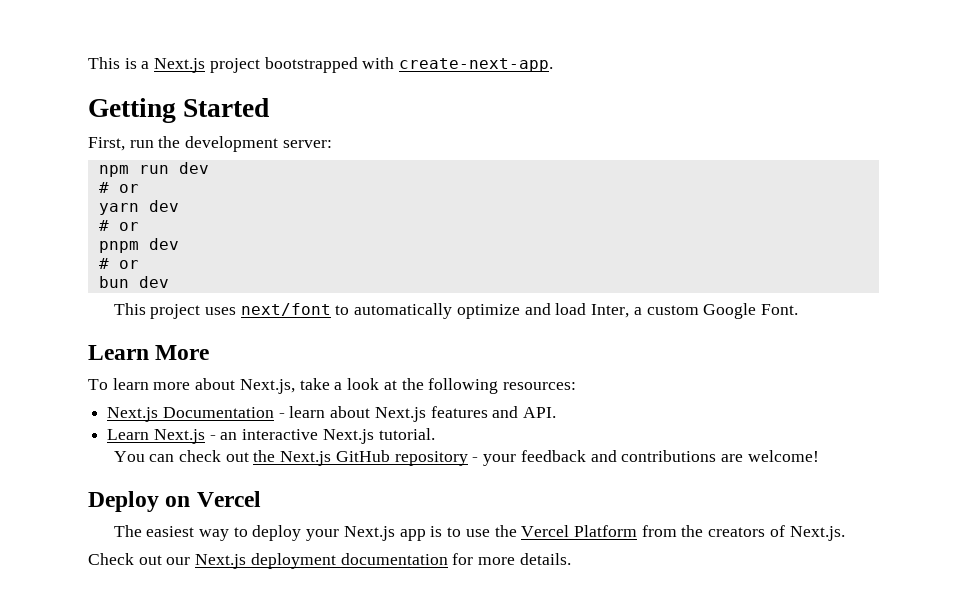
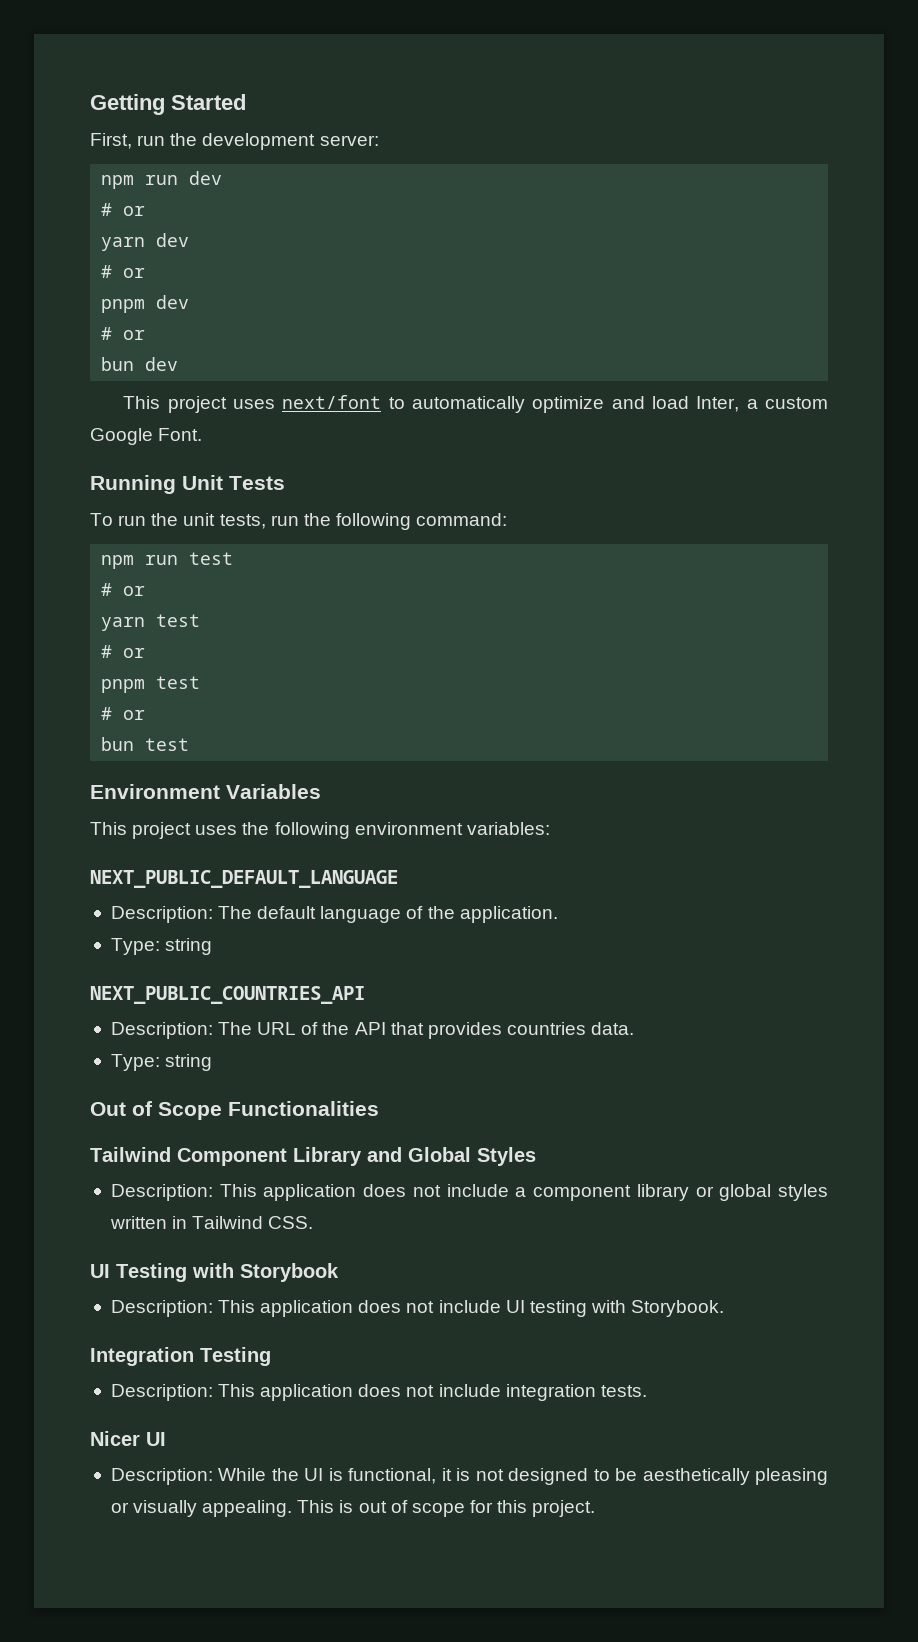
[88,57,554,73] This is a Next.js project bootstrapped with create-next-app. // -> (90, 104) none
[88,345,210,360] [88,378,576,394] [107,406,557,422] [107,428,435,444] [113,450,819,466] [88,491,261,512] [113,525,845,541] [88,553,571,569] Learn More // To learn more about Next.js, take a look at the following resources: // Next.js Documentation - learn about Next.js features and API. // Learn Next.js - an interactive Next.js tutorial. // You can check out the Next.js GitHub repository - your feedback and contributions are welcome! // Deploy on Vercel // The easiest way to deploy your Next.js app is to use the Vercel Platform from the creators of Next.js. // Check out our Next.js deployment documentation for more details. -> [90,475,285,494] [90,513,508,530] [101,552,234,569] [101,583,146,596] [101,614,201,631] [101,645,146,658] [101,676,201,693] [101,707,146,720] [101,737,190,751] [90,784,321,799] [90,822,550,839] [90,870,398,888] [110,906,558,923] [110,938,213,955] [90,986,365,1004] [110,1022,635,1039] [110,1054,213,1071] [90,1101,379,1120] [90,1147,536,1166] [110,1184,829,1201] [109,1216,314,1229] [90,1263,339,1282] [110,1300,725,1317] [90,1347,271,1366] [110,1384,647,1401] [90,1431,166,1446] [110,1468,828,1485] [110,1500,596,1517] Running Unit Tests // To run the unit tests, run the following command: // npm run test // # or // yarn test // # or // pnpm test // # or // bun test // Environment Variables // This project uses the following environment variables: // NEXT_PUBLIC_DEFAULT_LANGUAGE // Description: The default language of the application. // Type: string // NEXT_PUBLIC_COUNTRIES_API // Description: The URL of the API that provides countries data. // Type: string // Out of Scope Functionalities // Tailwind Component Library and Global Styles // Description: This application does not include a component library or global styles written in Tailwind CSS. // UI Testing with Storybook // Description: This application does not include UI testing with Storybook. // Integration Testing // Description: This application does not include integration tests. // Nicer UI // Description: While the UI is functional, it is not designed to be aesthetically pleasing or visually appealing. This is out of scope for this project.

